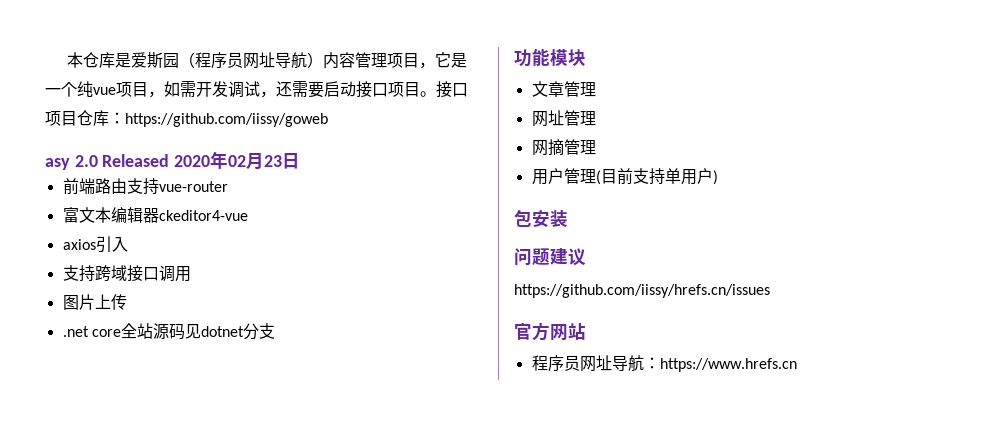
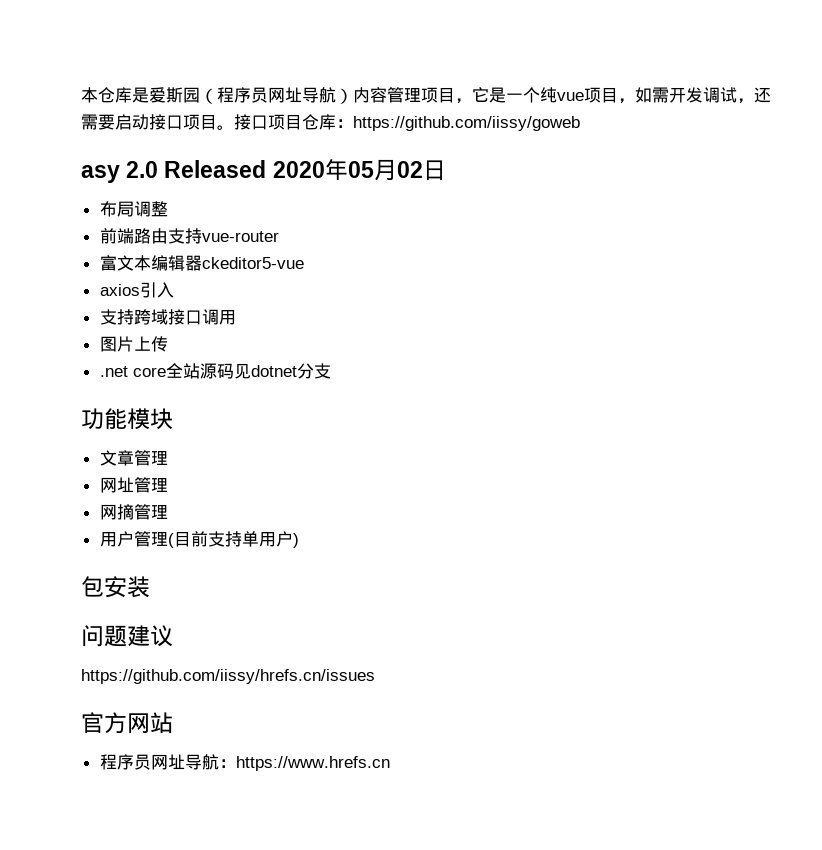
[228,152,283,170] 02月23 -> [347,159,423,181] 05月02
(301, 161) none -> [99,201,168,217] // 布局调整
[158,210,248,221] ckeditor4-vue -> [201,257,304,269] ckeditor5-vue

